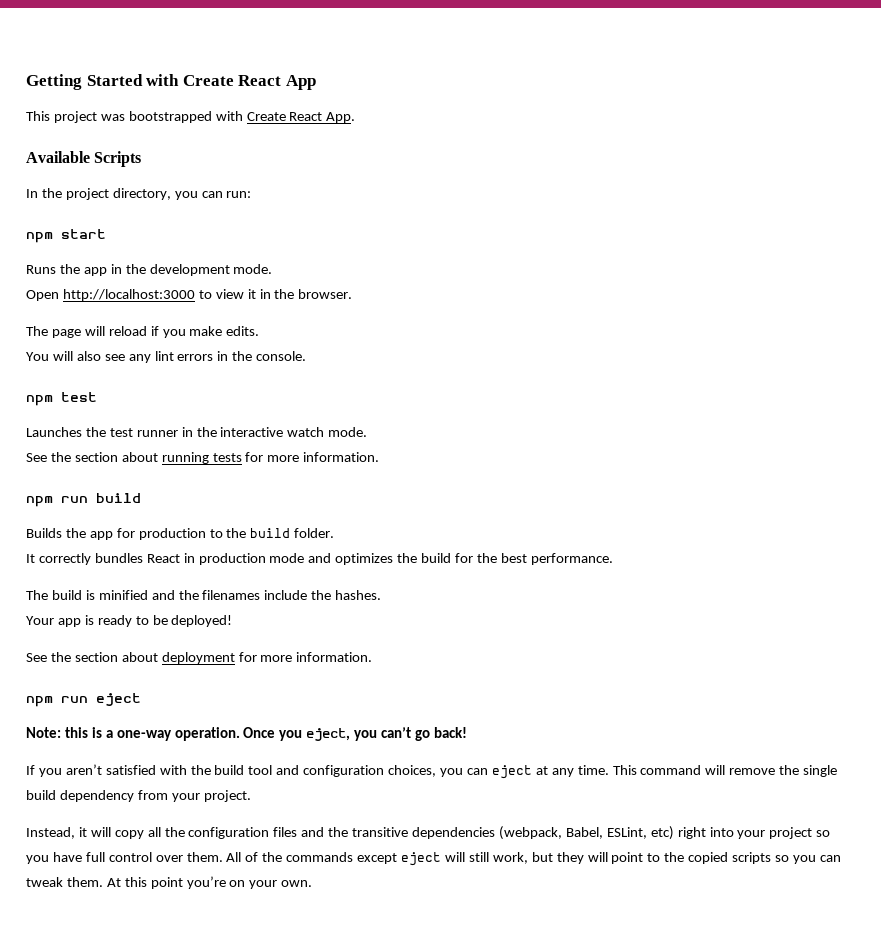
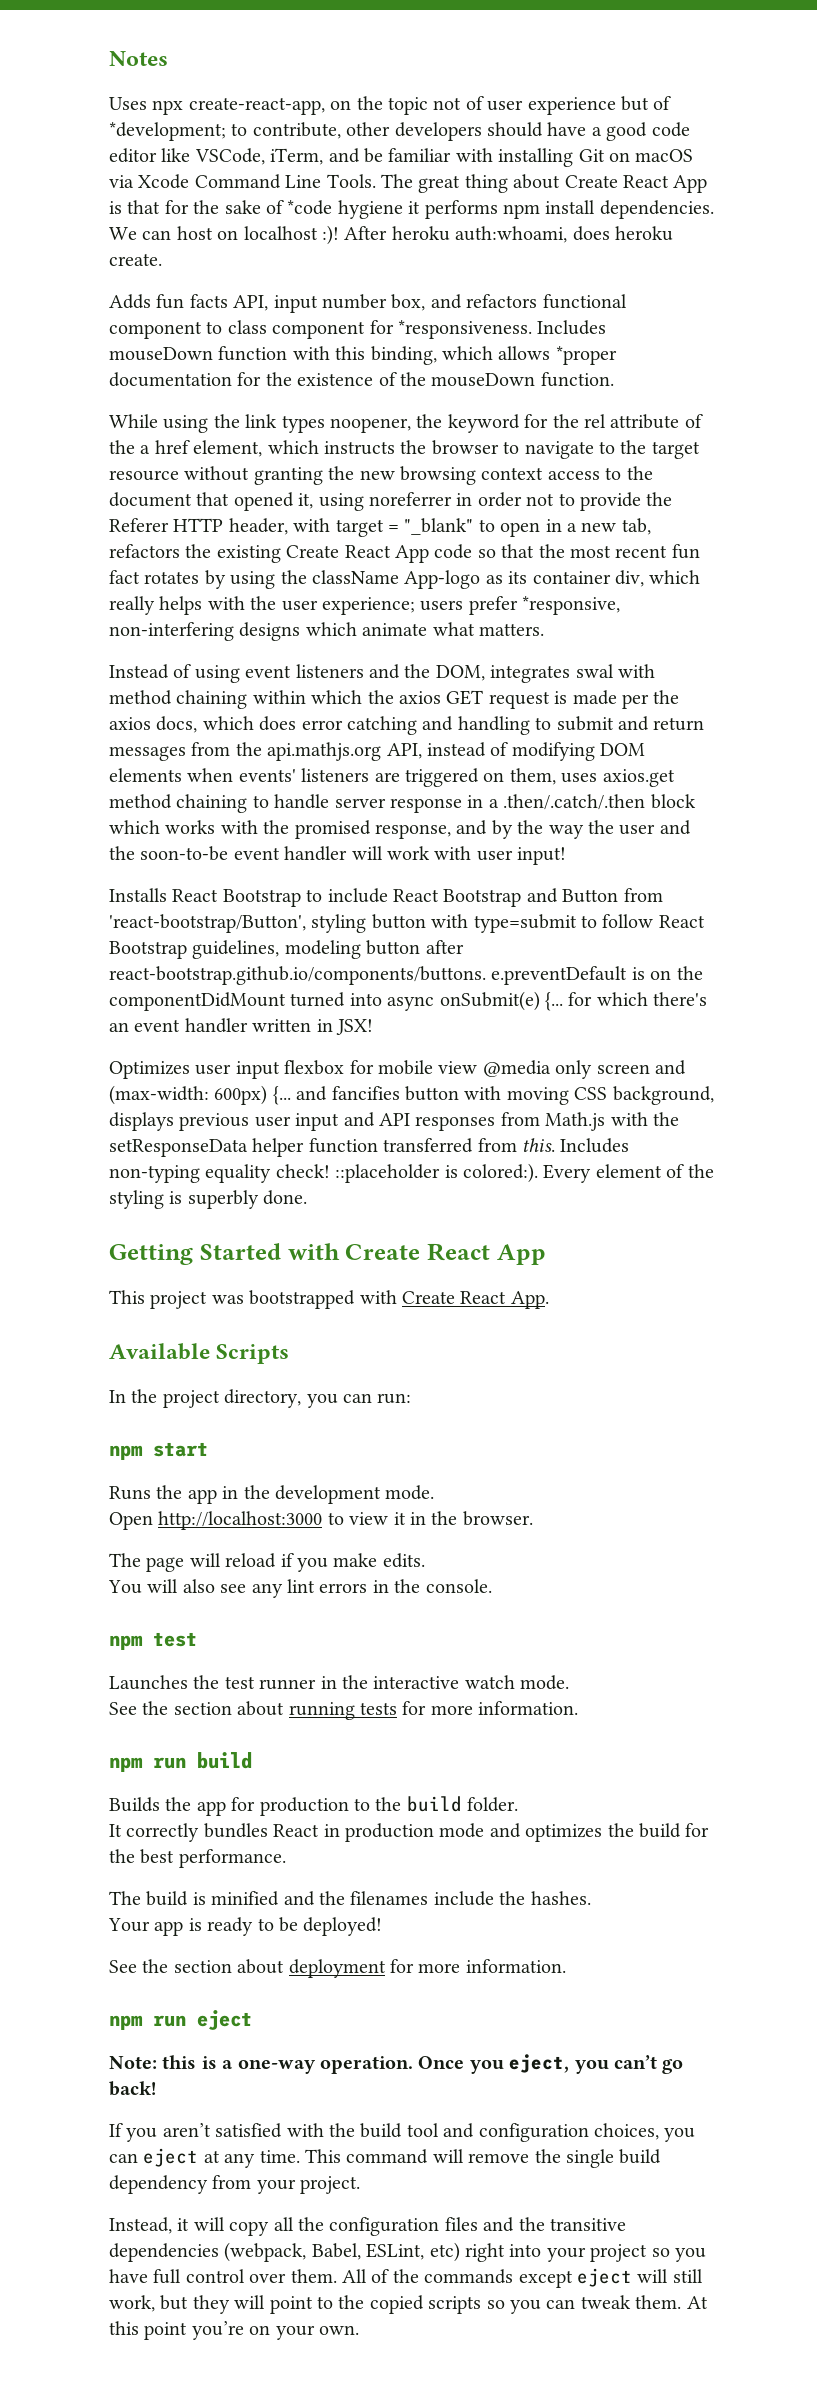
(26, 82) none -> [109,51,168,66] [109,96,672,115] [109,122,690,141] [109,148,694,167] [109,174,708,193] [109,200,714,219] [109,225,673,245] [109,253,162,266] [109,294,627,313] [109,320,607,339] [109,346,617,365] [109,372,614,387] [109,414,703,433] [109,440,700,459] [109,466,653,485] [109,492,673,511] [109,518,651,537] [109,544,700,563] [109,570,701,589] [109,596,621,615] [109,622,544,641] [109,664,655,683] [109,690,680,709] [109,716,705,735] [109,742,646,761] [109,768,675,787] [109,794,696,813] [109,820,691,839] [109,846,567,865] [109,888,663,907] [109,914,705,933] [109,940,464,959] [109,966,703,985] [109,991,708,1011] [109,1018,373,1035] [109,1060,686,1079] [109,1085,714,1105] [109,1112,679,1131] [109,1138,630,1157] [109,1163,714,1183] [109,1190,308,1209] Notes // Uses npx create-react-app, on the topic not of user experience but of *development; to contribute, other developers should have a good code editor like VSCode, iTerm, and be familiar with installing Git on macOS via Xcode Command Line Tools. The great thing about Create React App is that for the sake of *code hygiene it performs npm install dependencies. We can host on localhost :)! After heroku auth:whoami, does heroku create. // Adds fun facts API, input number box, and refactors functional component to class component for *responsiveness. Includes mouseDown function with this binding, which allows *proper documentation for the existence of the mouseDown function. // While using the link types noopener, the keyword for the rel attribute of the a href element, which instructs the browser to navigate to the target resource without granting the new browsing context access to the document that opened it, using noreferrer in order not to provide the Referer HTTP header, with target = "_blank" to open in a new tab, refactors the existing Create React App code so that the most recent fun fact rotates by using the className App-logo as its container div, which really helps with the user experience; users prefer *responsive, non-interfering designs which animate what matters. // Instead of using event listeners and the DOM, integrates swal with method chaining within which the axios GET request is made per the axios docs, which does error catching and handling to submit and return messages from the api.mathjs.org API, instead of modifying DOM elements when events' listeners are triggered on them, uses axios.get method chaining to handle server response in a .then/.catch/.then block which works with the promised response, and by the way the user and the soon-to-be event handler will work with user input! // Installs React Bootstrap to include React Bootstrap and Button from 'react-bootstrap/Button', styling button with type=submit to follow React Bootstrap guidelines, modeling button after react-bootstrap.github.io/components/buttons. e.preventDefault is on the componentDidMount turned into async onSubmit(e) {... for which there's an event handler written in JSX! // Optimizes user input flexbox for mobile view @media only screen and (max-width: 600px) {... and fancifies button with moving CSS background, displays previous user input and API responses from Math.js with the setResponseData helper function transferred from this. Includes non-typing equality check! ::placeholder is colored:). Every element of the styling is superbly done. //

